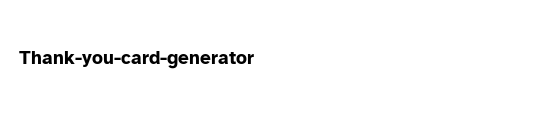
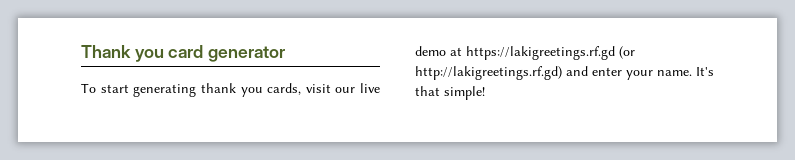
[19,51,254,69] Thank-you-card-generator -> [81,45,286,62] [81,83,380,97] [415,46,635,60] [415,66,714,80] [415,86,485,100] Thank you card generator // To start generating thank you cards, visit our live demo at https://lakigreetings.rf.gd (or http://lakigreetings.rf.gd) and enter your name. It's that simple!

